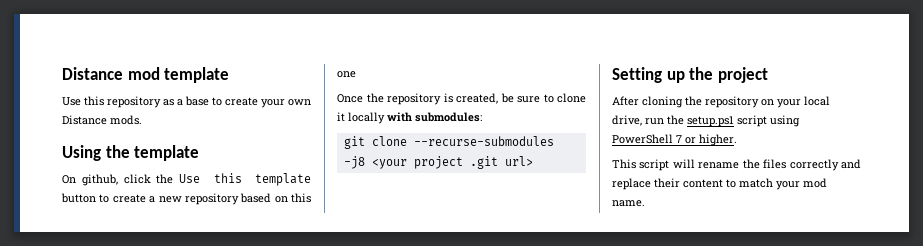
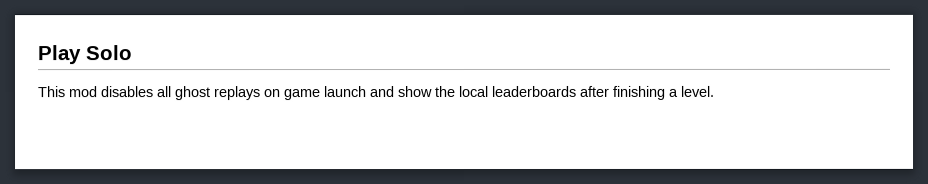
[62,67,230,83] [62,96,311,108] [62,115,142,125] [62,145,200,161] [62,173,311,186] [61,193,311,205] [337,71,356,78] [337,93,586,105] [337,112,482,124] [343,136,554,149] [343,156,533,169] [612,67,768,83] [612,96,830,108] [612,115,800,127] [612,134,737,146] [612,159,861,171] [612,178,827,190] [612,200,645,207] Distance mod template // Use this repository as a base to create your own Distance mods. // Using the template // On github, click the Use this template button to create a new repository based on this one // Once the repository is created, be sure to clone it locally with submodules: // git clone --recurse-submodules -j8 <your project .git url> // Setting up the project // After cloning the repository on your local drive, run the setup.ps1 script using PowerShell 7 or higher. // This script will rename the files correctly and replace their content to match your mod name. -> [37,45,132,65] [37,85,715,101] Play Solo // This mod disables all ghost replays on game launch and show the local leaderboards after finishing a level.

